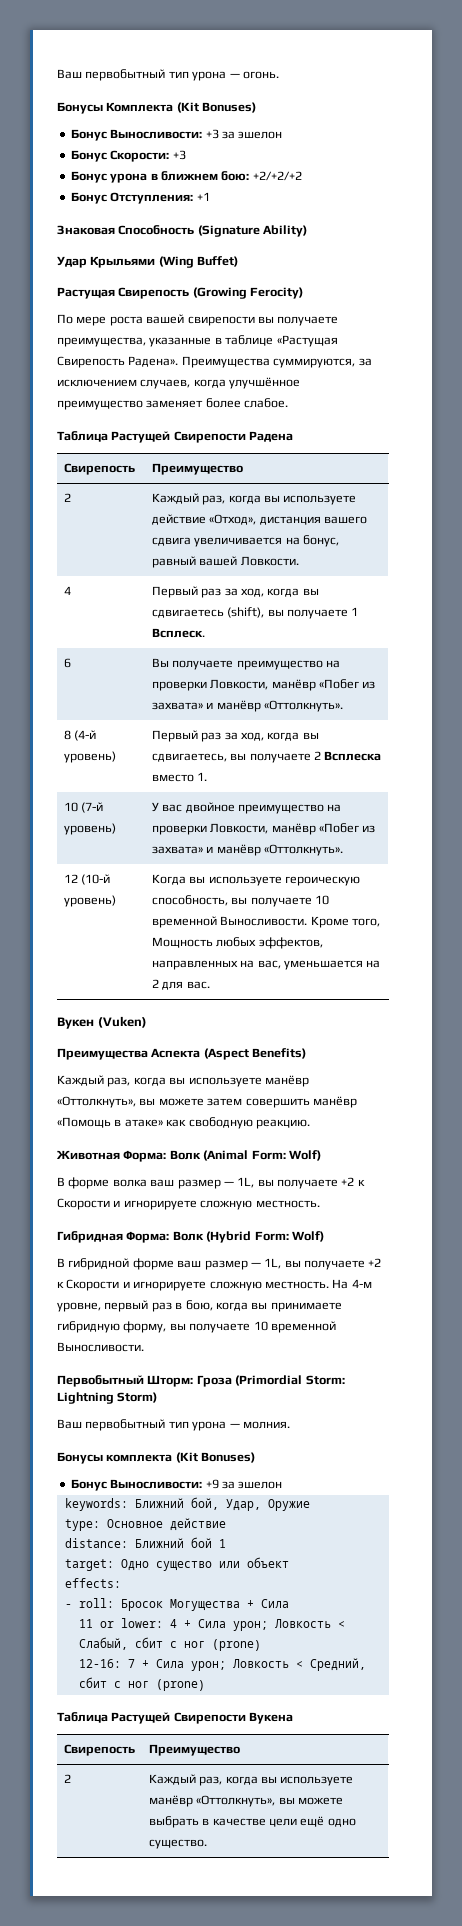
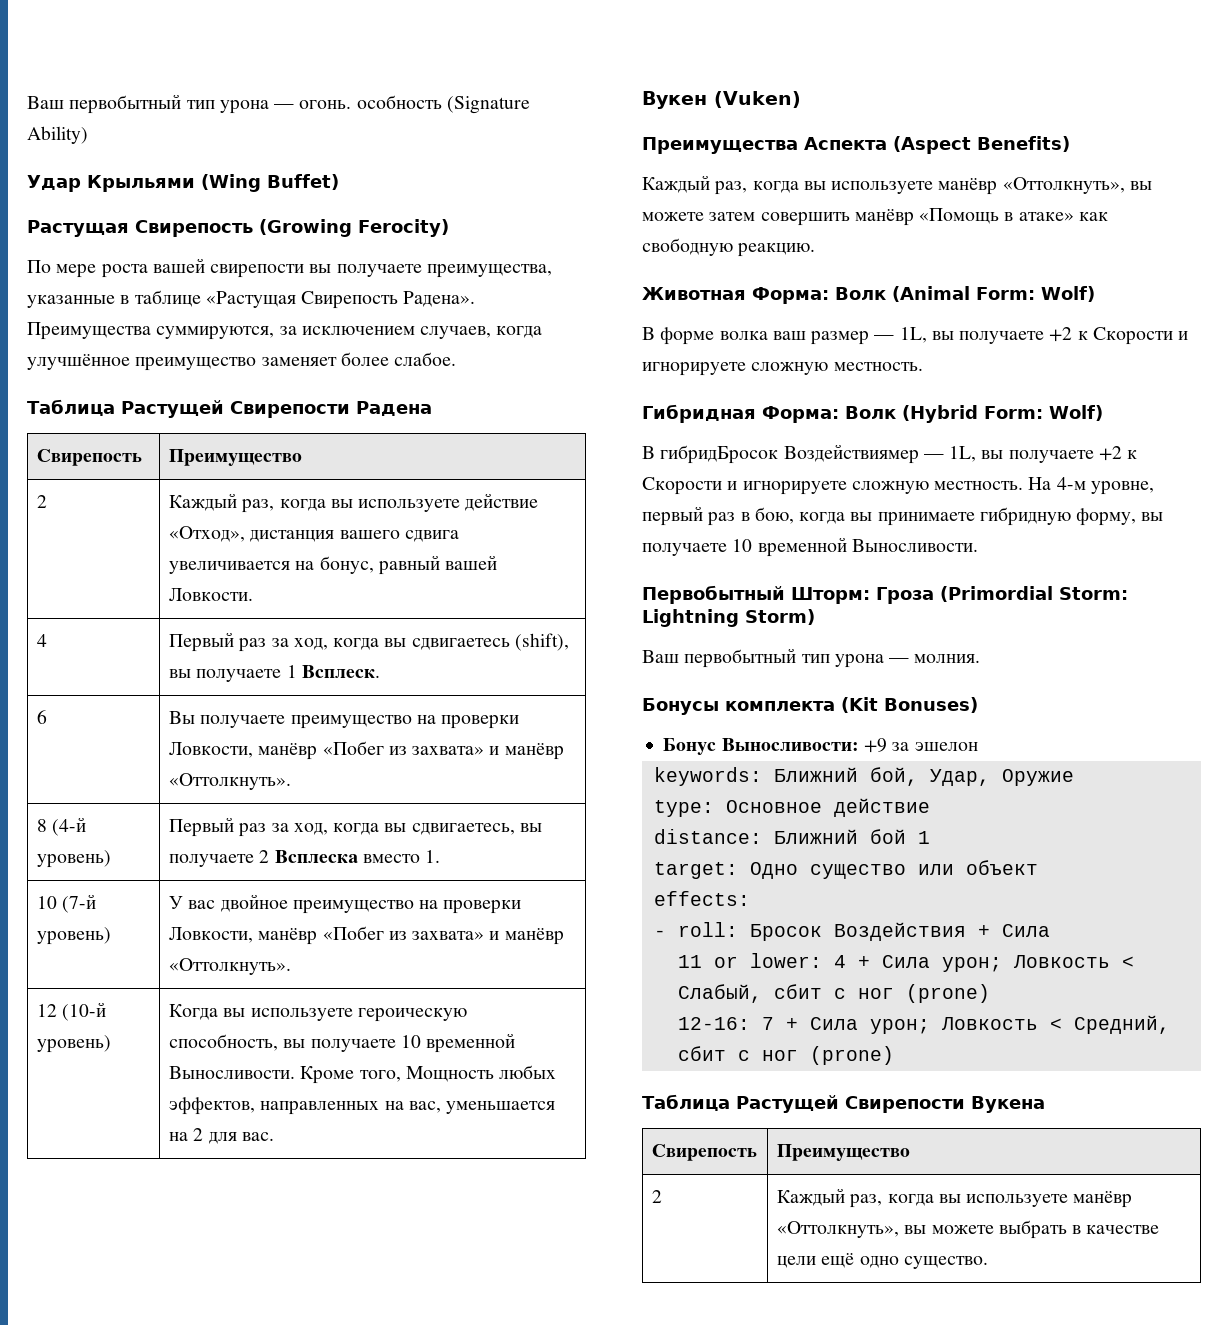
[57,102,257,114] [70,129,283,141] [70,150,186,162] [70,171,302,183] [70,192,210,204] [57,225,195,235] // Бонусы Комплекта (Kit Bonuses) // Бонус Выносливости: +3 за эшелон // Бонус Скорости: +3 // Бонус урона в ближнем бою: +2/+2/+2 // Бонус Отступления: +1 // Знаковая Способность -> [356,95,442,109] особность
[68,1258,248,1270] гибридной форме ваш размер -> [660,444,919,464] гибридБросок Воздействиямер
[169,1599,240,1611] Могущества -> [833,922,966,941] Воздействия

